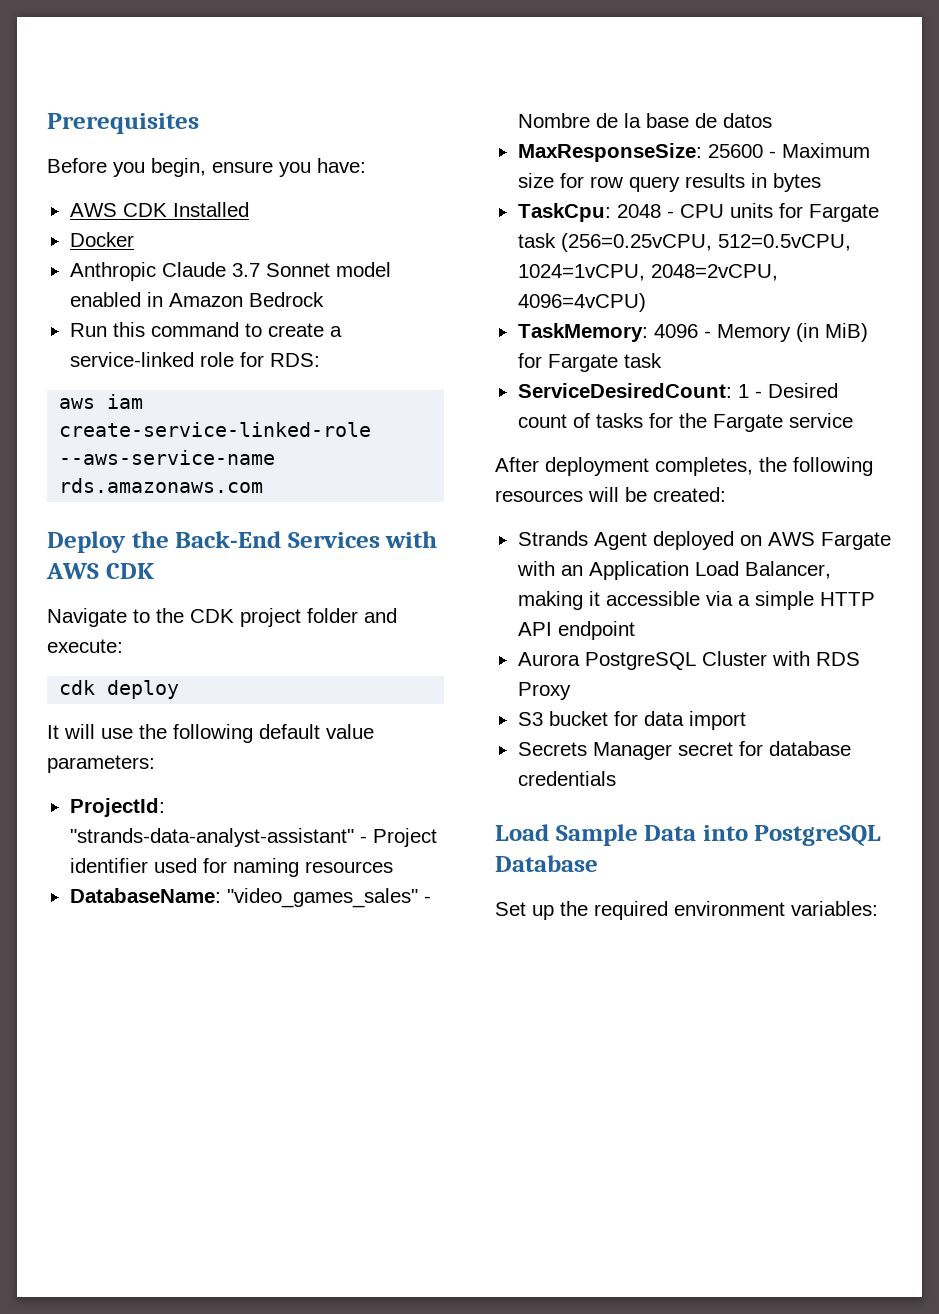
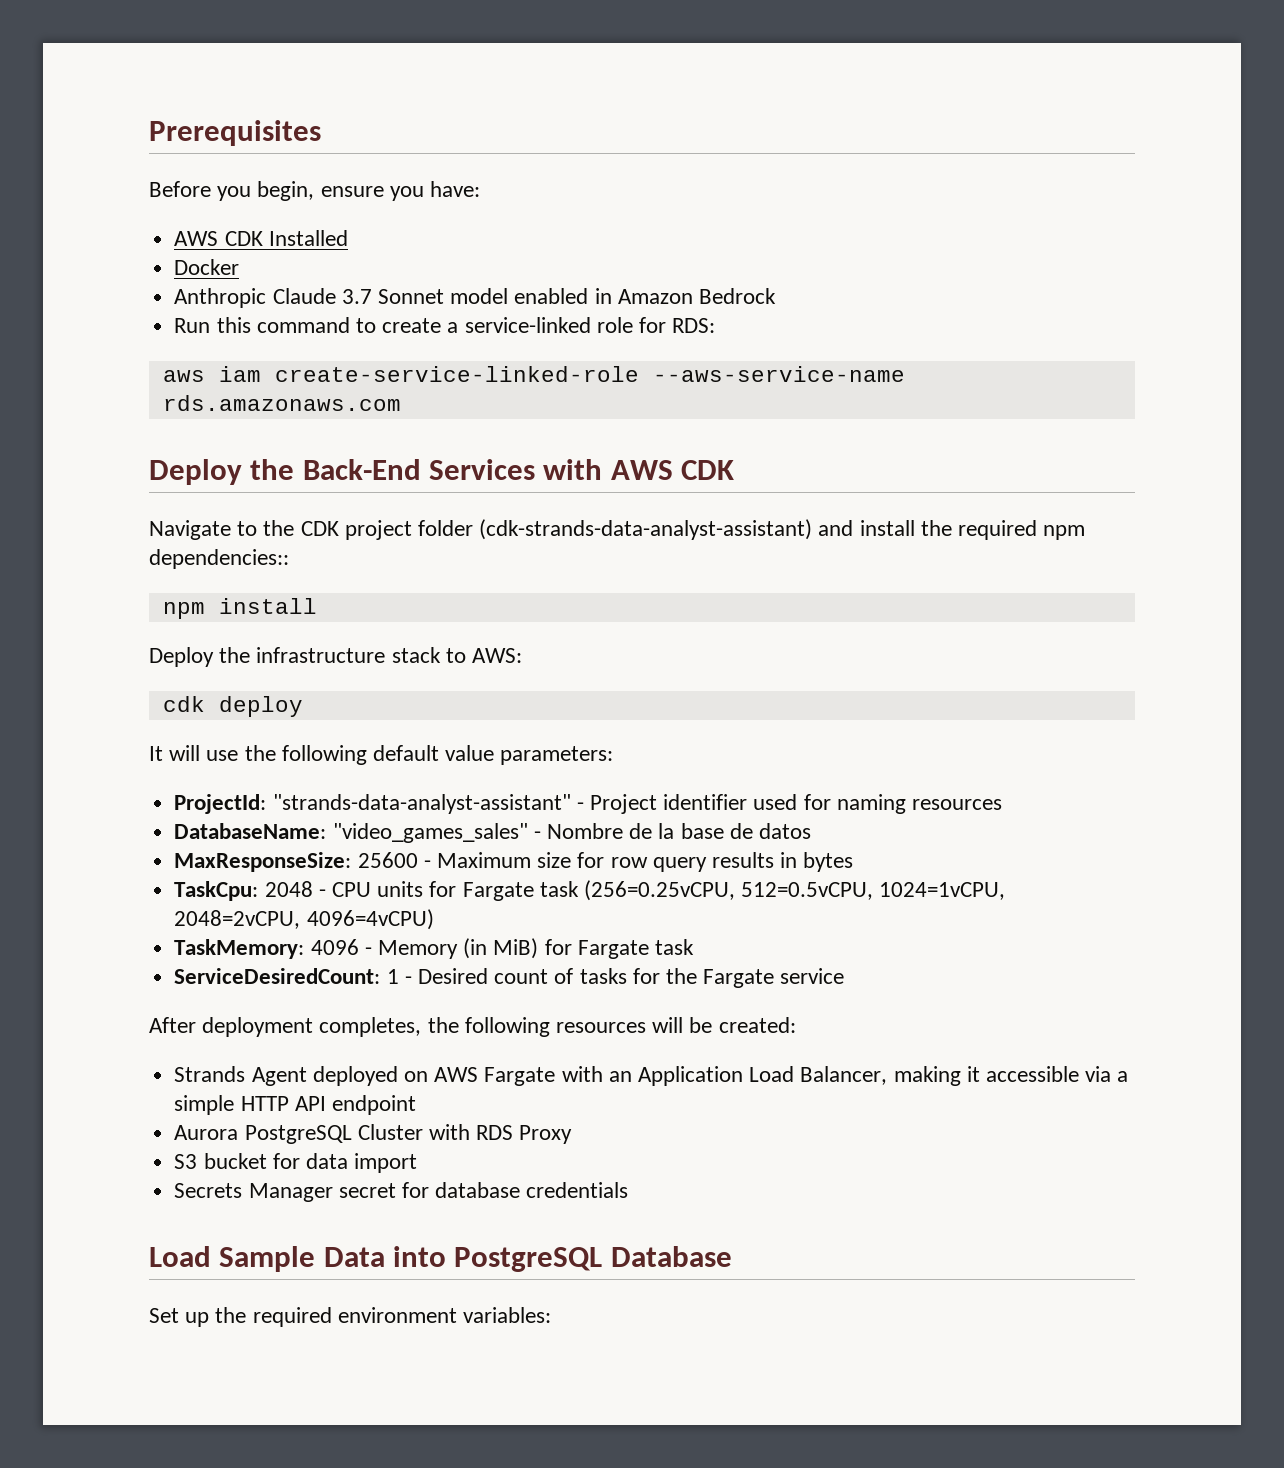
[364,608,397,623] [47,639,123,653] and execute: -> [479,519,1086,540] [149,549,289,569] [162,598,317,619] [149,647,523,667] (cdk-strands-data-analyst-assistant) and install the required npm dependencies:: // npm install // Deploy the infrastructure stack to AWS:

